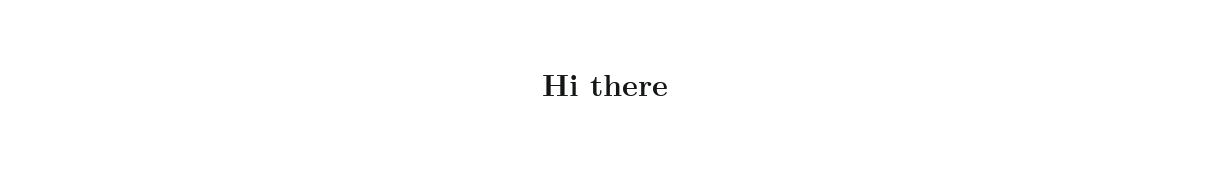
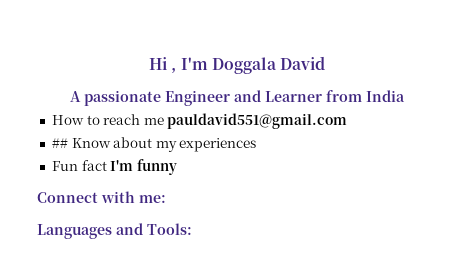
[589,75,668,96] there -> [171,56,325,74] [70,90,405,106] [51,113,348,129] [51,137,257,152] [51,159,177,175] [37,191,166,203] [37,223,192,239] , I'm Doggala David // A passionate Engineer and Learner from India // How to reach me pauldavid551@gmail.com // ## Know about my experiences // Fun fact I'm funny // Connect with me: // Languages and Tools:

